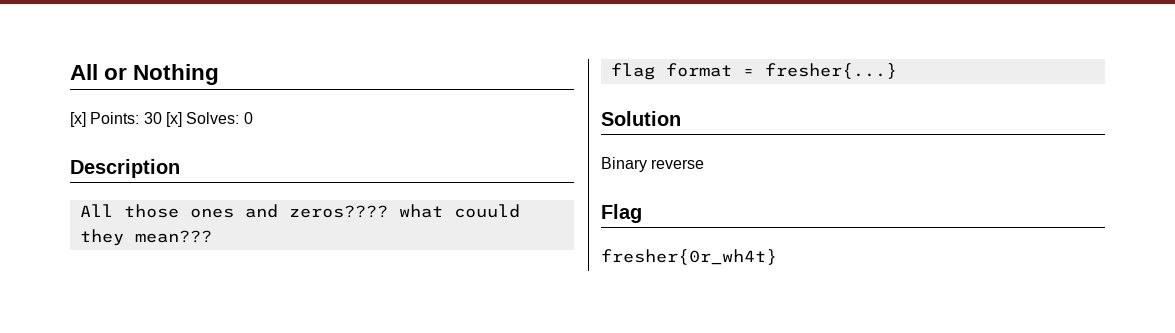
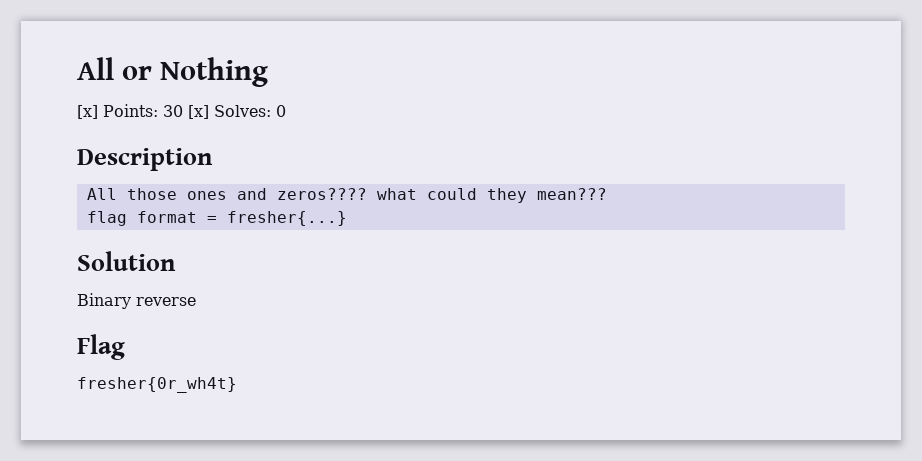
[453,204,520,218] couuld -> [426,188,477,200] could

